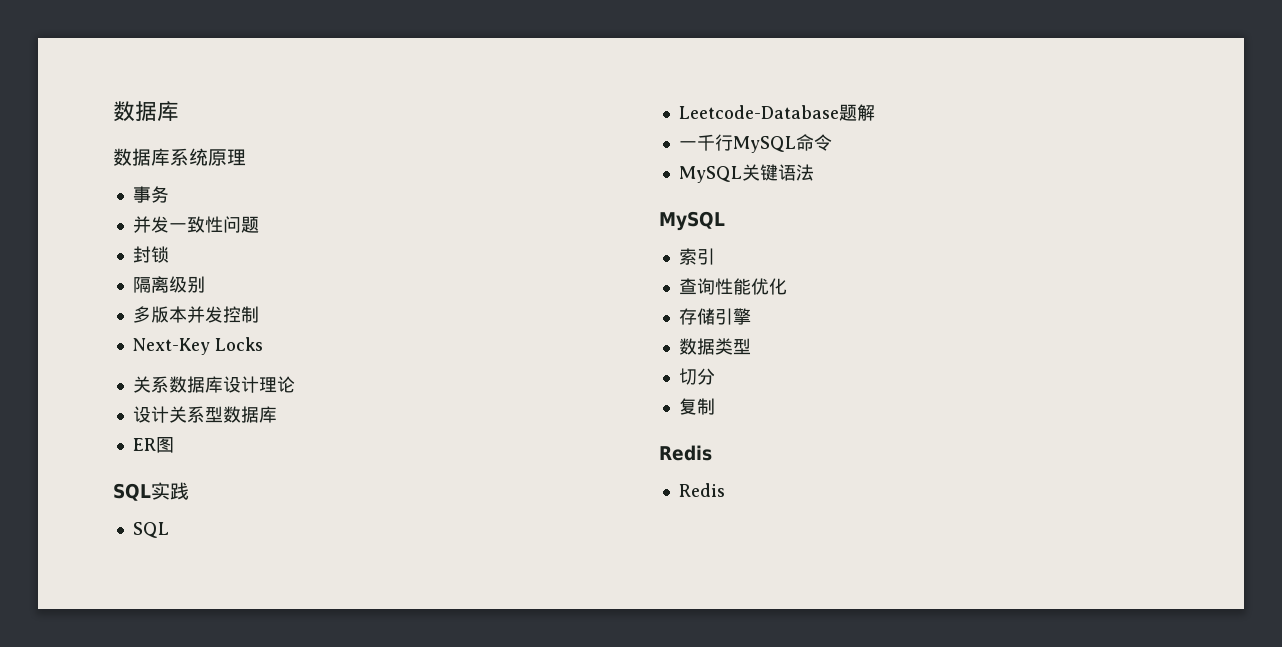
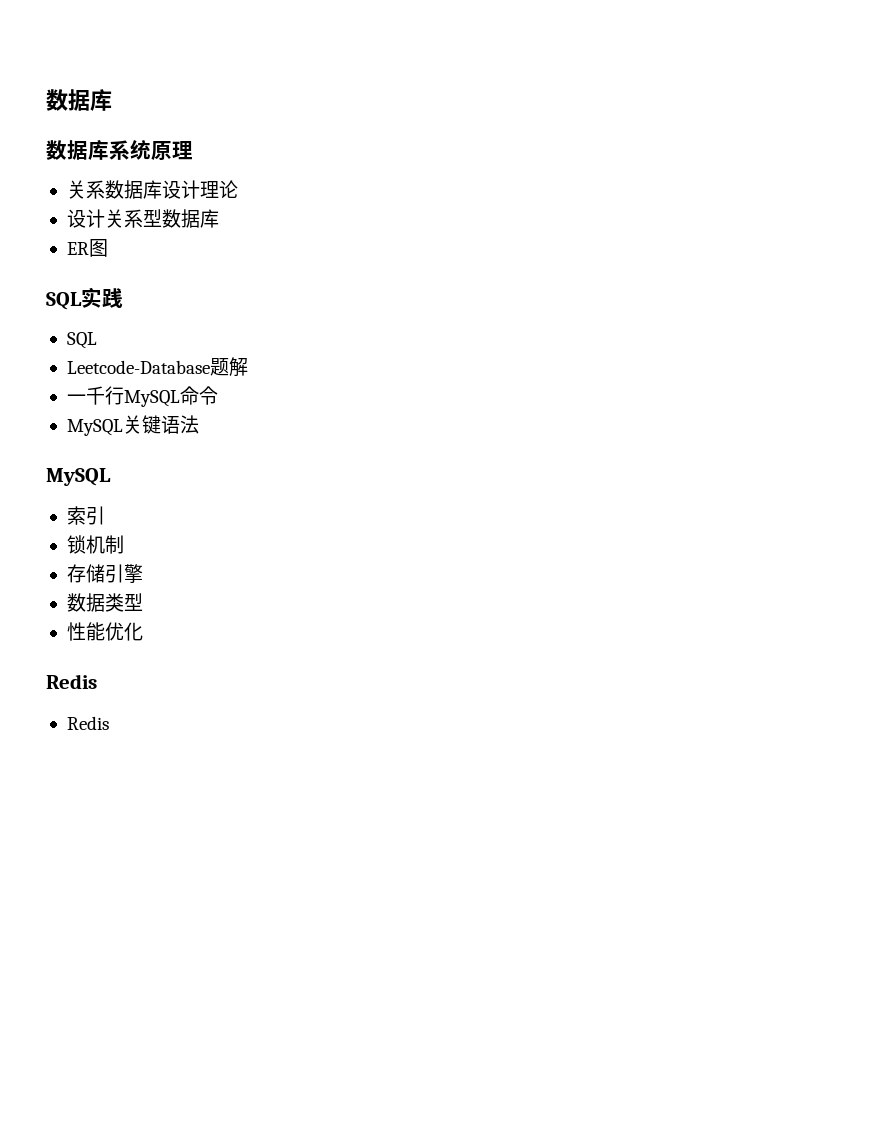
[132,186,169,203] [132,216,259,233] [132,246,169,263] [132,276,205,293] [132,306,259,323] [132,337,263,355] // 事务 // 并发一致性问题 // 封锁 // 隔离级别 // 多版本并发控制 // Next-Key Locks -> (193, 150) none
[678,278,787,295] 查询性能优化 -> [66,535,124,554] 锁机制
[678,368,715,385] [678,398,715,415] 切分 // 复制 -> [66,622,143,641] 性能优化

